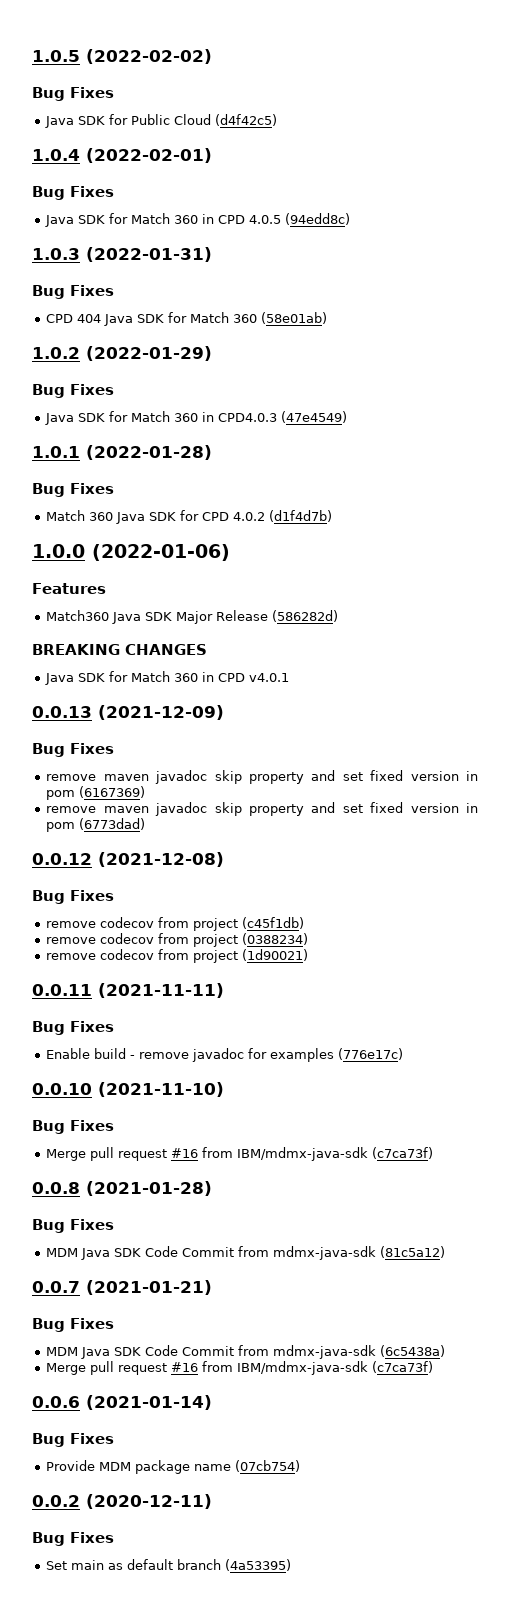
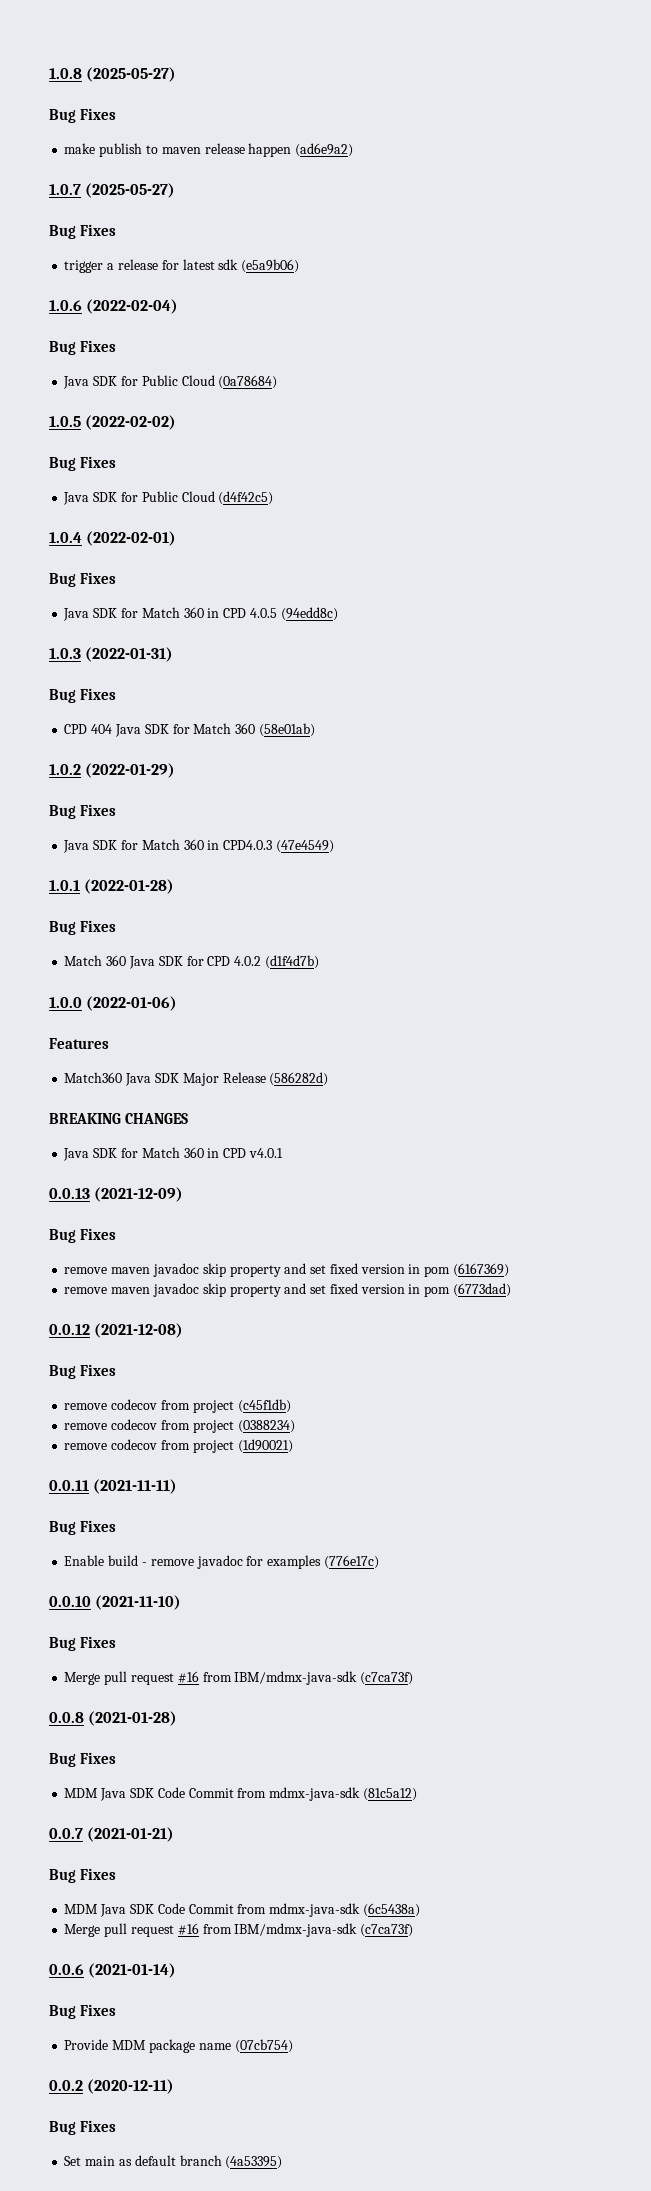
(32, 56) none -> [49,67,177,82] [49,108,116,123] [64,143,354,157] [49,183,176,198] [49,224,116,239] [64,259,300,273] [49,299,179,314] [49,340,116,355] [63,375,278,389] 1.0.8 (2025-05-27) // Bug Fixes // make publish to maven release happen (ad6e9a2) // 1.0.7 (2025-05-27) // Bug Fixes // trigger a release for latest sdk (e5a9b06) // 1.0.6 (2022-02-04) // Bug Fixes // Java SDK for Public Cloud (0a78684) //

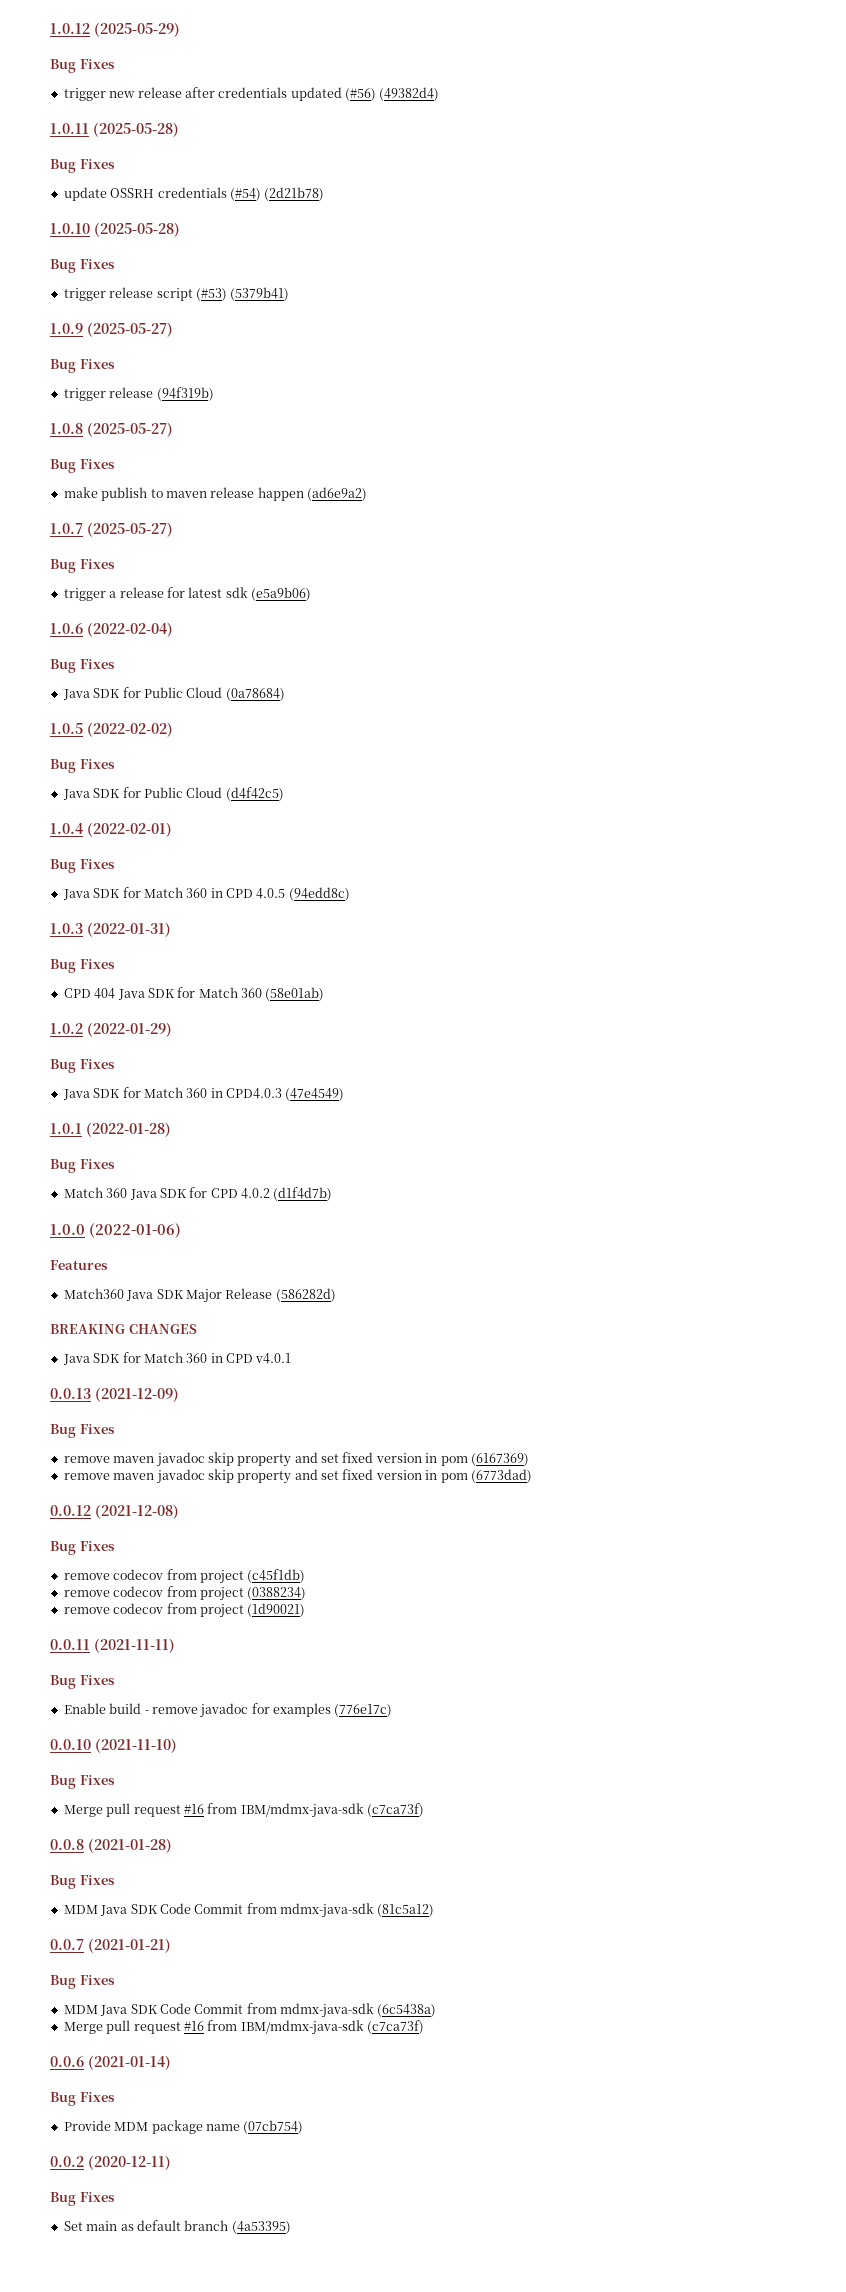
(49, 73) none -> [50,22,180,37] [50,59,115,73] [63,87,440,101] [50,122,179,137] [50,159,115,173] [63,187,325,201] [50,222,180,237] [50,259,115,273] [63,287,290,301] [50,322,173,337] [50,359,115,373] [63,387,214,401] 1.0.12 (2025-05-29) // Bug Fixes // trigger new release after credentials updated (#56) (49382d4) // 1.0.11 (2025-05-28) // Bug Fixes // update OSSRH credentials (#54) (2d21b78) // 1.0.10 (2025-05-28) // Bug Fixes // trigger release script (#53) (5379b41) // 1.0.9 (2025-05-27) // Bug Fixes // trigger release (94f319b) //

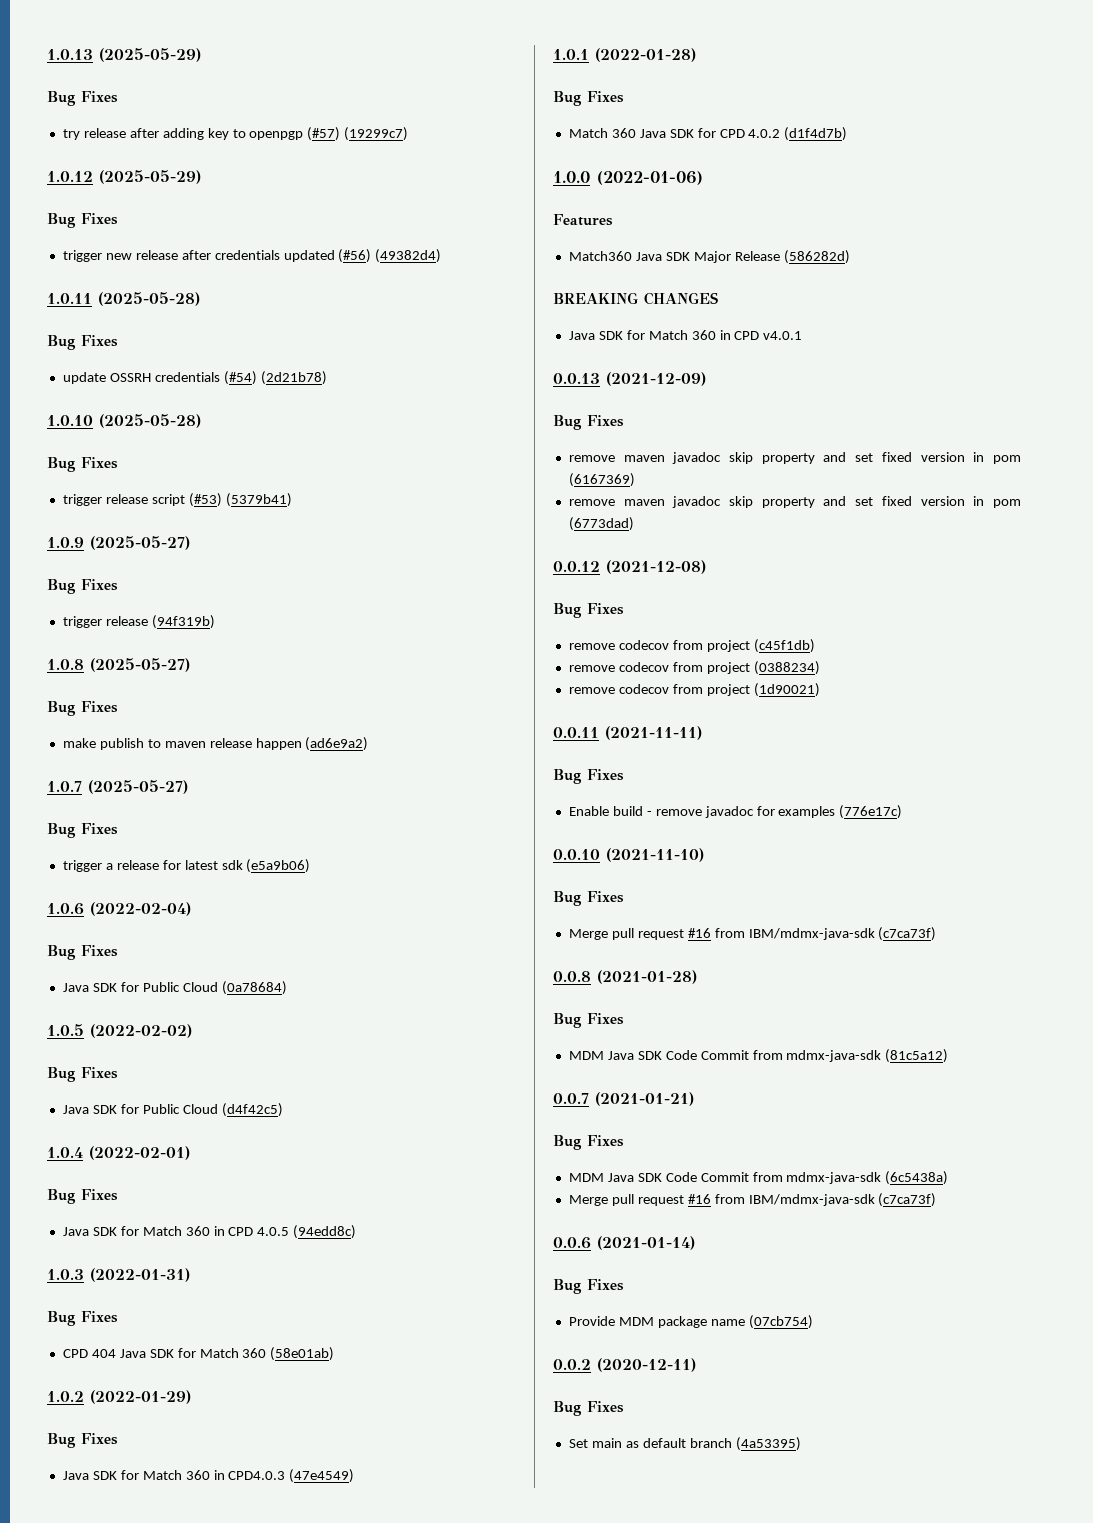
(50, 28) none -> [47,48,201,62] [47,91,118,106] [62,127,409,141] 1.0.13 (2025-05-29) // Bug Fixes // try release after adding key to openpgp (#57) (19299c7) //

